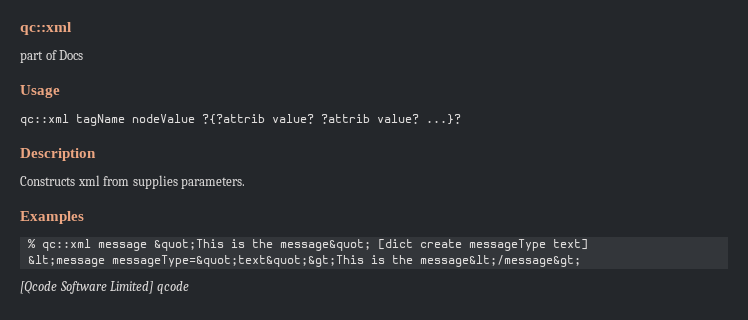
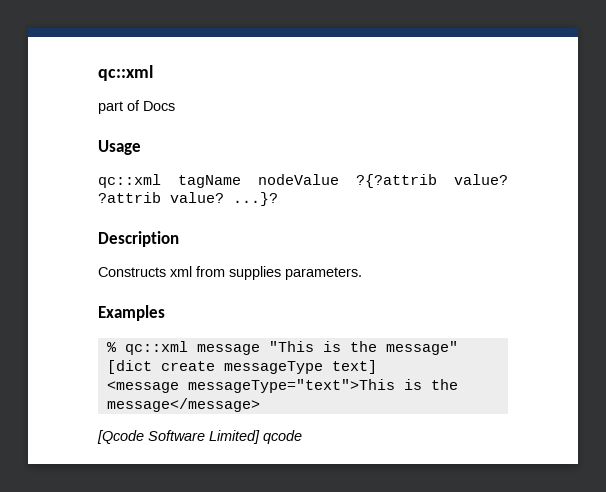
[153,239,371,251] &quot;This is the message&quot; -> [268,341,458,355] "This is the message"
[27,255,581,267] &lt;message messageType=&quot;text&quot;&gt;This is the message&lt;/message&gt; -> [106,379,458,393] [106,398,260,412] <message messageType="text">This is the message</message>

